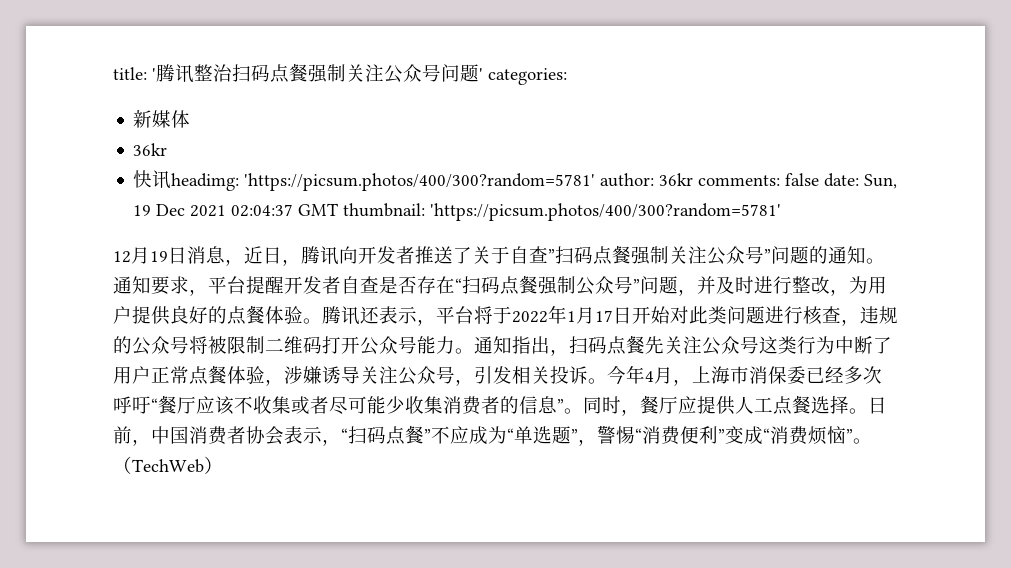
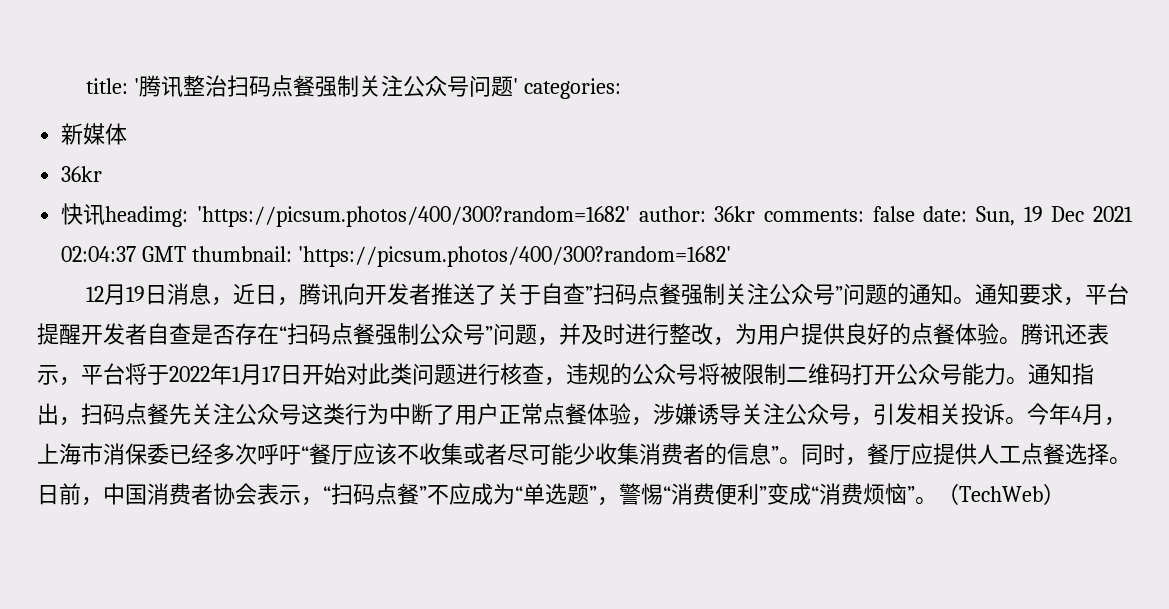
[244,173,596,191] 'https://picsum.photos/400/300?random=5781' -> [196,206,630,227] 'https://picsum.photos/400/300?random=1682'
[430,203,782,221] 'https://picsum.photos/400/300?random=5781' -> [298,246,732,267] 'https://picsum.photos/400/300?random=1682'

